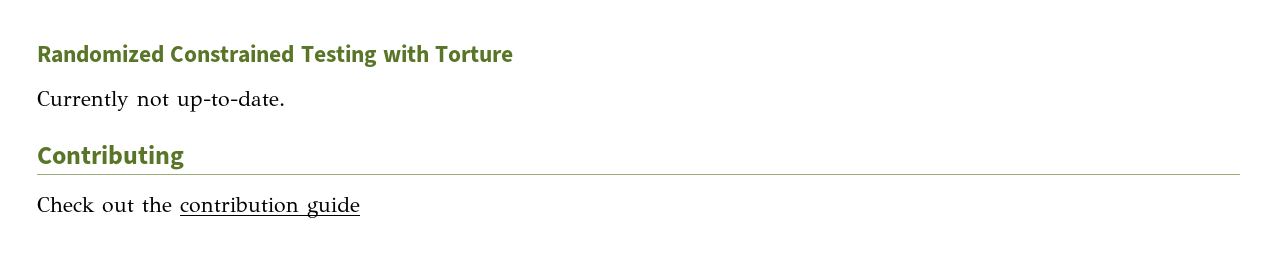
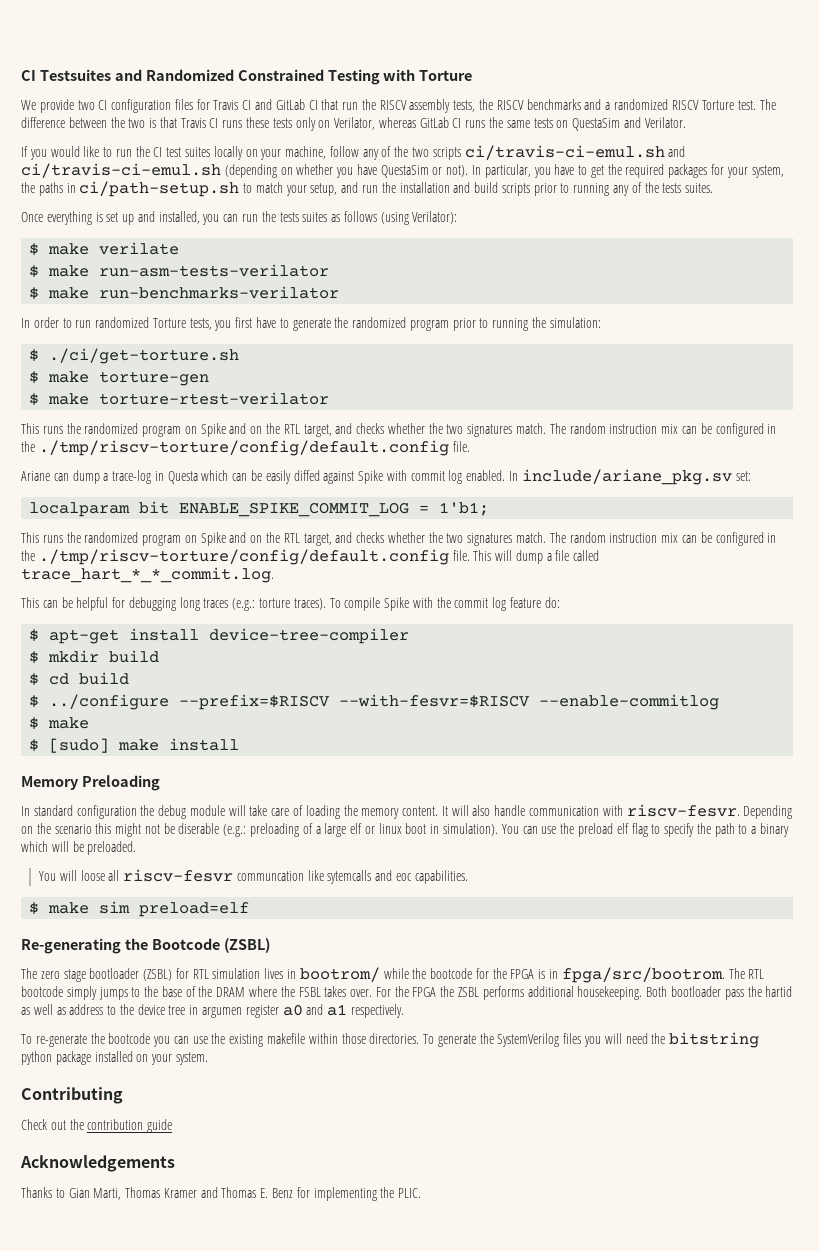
(37, 53) none -> [21,69,142,81] CI Testsuites and
[37,91,285,112] Currently not up-to-date. -> [21,99,777,113] [21,117,686,131] [21,145,686,160] [21,163,784,178] [21,181,714,197] [21,211,458,225] [29,242,180,256] [29,264,330,278] [29,286,340,300] [21,317,601,331] [29,348,240,364] [29,371,210,386] [29,392,330,406] [21,423,777,437] [21,440,470,456] [21,469,751,485] [29,501,490,517] [21,532,777,546] [21,549,600,565] [21,567,274,583] [21,597,560,611] [29,628,410,644] [29,650,160,664] [29,672,130,686] [29,694,720,710] [29,717,90,730] [29,738,240,753] [21,775,160,791] [21,804,793,819] [21,823,789,837] [21,841,137,855] [38,869,468,884] [29,901,250,917] [21,938,270,954] [21,967,765,983] [21,986,793,1000] [21,1004,404,1018] [21,1032,760,1048] [21,1051,208,1065] We provide two CI configuration files for Travis CI and GitLab CI that run the RISCV assembly tests, the RISCV benchmarks and a randomized RISCV Torture test. The difference between the two is that Travis CI runs these tests only on Verilator, whereas GitLab CI runs the same tests on QuestaSim and Verilator. // If you would like to run the CI test suites locally on your machine, follow any of the two scripts ci/travis-ci-emul.sh and ci/travis-ci-emul.sh (depending on whether you have QuestaSim or not). In particular, you have to get the required packages for your system, the paths in ci/path-setup.sh to match your setup, and run the installation and build scripts prior to running any of the tests suites. // Once everything is set up and installed, you can run the tests suites as follows (using Verilator): // $ make verilate // $ make run-asm-tests-verilator // $ make run-benchmarks-verilator // In order to run randomized Torture tests, you first have to generate the randomized program prior to running the simulation: // $ ./ci/get-torture.sh // $ make torture-gen // $ make torture-rtest-verilator // This runs the randomized program on Spike and on the RTL target, and checks whether the two signatures match. The random instruction mix can be configured in the ./tmp/riscv-torture/config/default.config file. // Ariane can dump a trace-log in Questa which can be easily diffed against Spike with commit log enabled. In include/ariane_pkg.sv set: // localparam bit ENABLE_SPIKE_COMMIT_LOG = 1'b1; // This runs the randomized program on Spike and on the RTL target, and checks whether the two signatures match. The random instruction mix can be configured in the ./tmp/riscv-torture/config/default.config file. This will dump a file called trace_hart_*_*_commit.log. // This can be helpful for debugging long traces (e.g.: torture traces). To compile Spike with the commit log feature do: // $ apt-get install device-tree-compiler // $ mkdir build // $ cd build // $ ../configure --prefix=$RISCV --with-fesvr=$RISCV --enable-commitlog // $ make // $ [sudo] make install // Memory Preloading // In standard configuration the debug module will take care of loading the memory content. It will also handle communication with riscv-fesvr. Depending on the scenario this might not be diserable (e.g.: preloading of a large elf or linux boot in simulation). You can use the preload elf flag to specify the path to a binary which will be preloaded. // You will loose all riscv-fesvr communcation like sytemcalls and eoc capabilities. // $ make sim preload=elf // Re-generating the Bootcode (ZSBL) // The zero stage bootloader (ZSBL) for RTL simulation lives in bootrom/ while the bootcode for the FPGA is in fpga/src/bootrom. The RTL bootcode simply jumps to the base of the DRAM where the FSBL takes over. For the FPGA the ZSBL performs additional housekeeping. Both bootloader pass the hartid as well as address to the device tree in argumen register a0 and a1 respectively. // To re-generate the bootcode you can use the existing makefile within those directories. To generate the SystemVerilog files you will need the bitstring python package installed on your system.
(360, 207) none -> [20,1155,175,1172] [21,1187,422,1201] // Acknowledgements // Thanks to Gian Marti, Thomas Kramer and Thomas E. Benz for implementing the PLIC.

